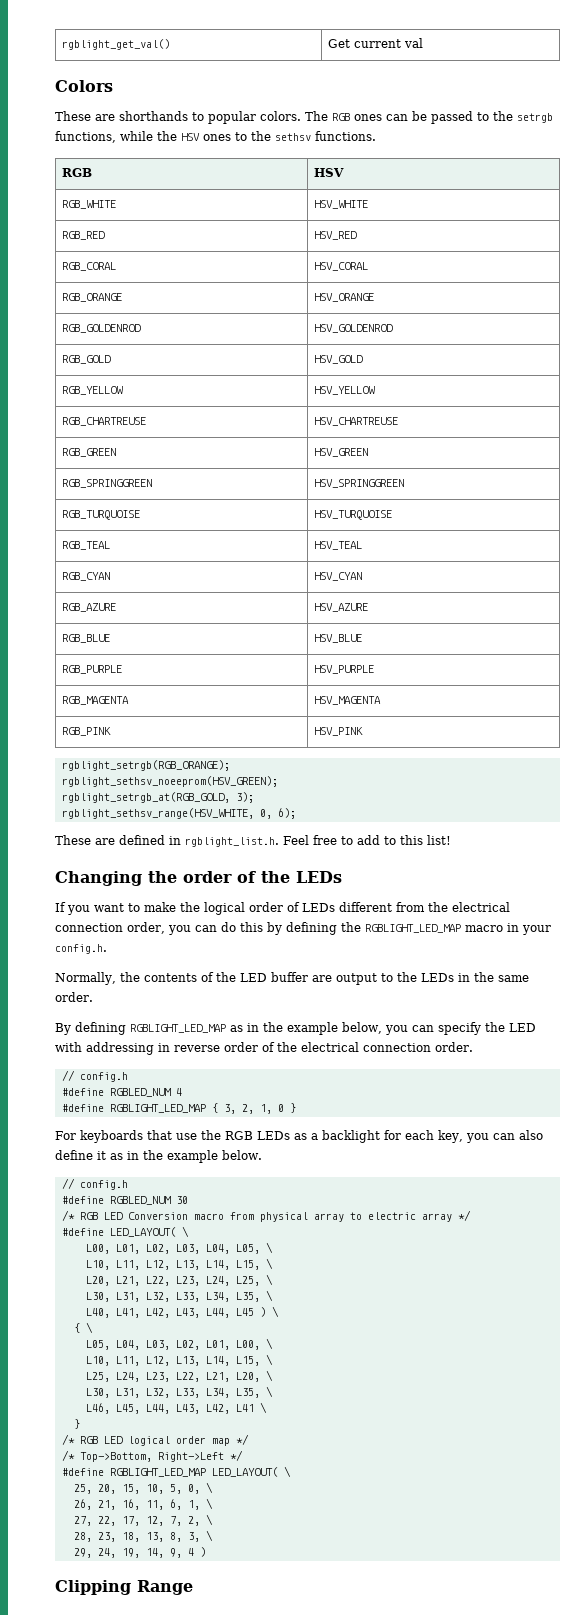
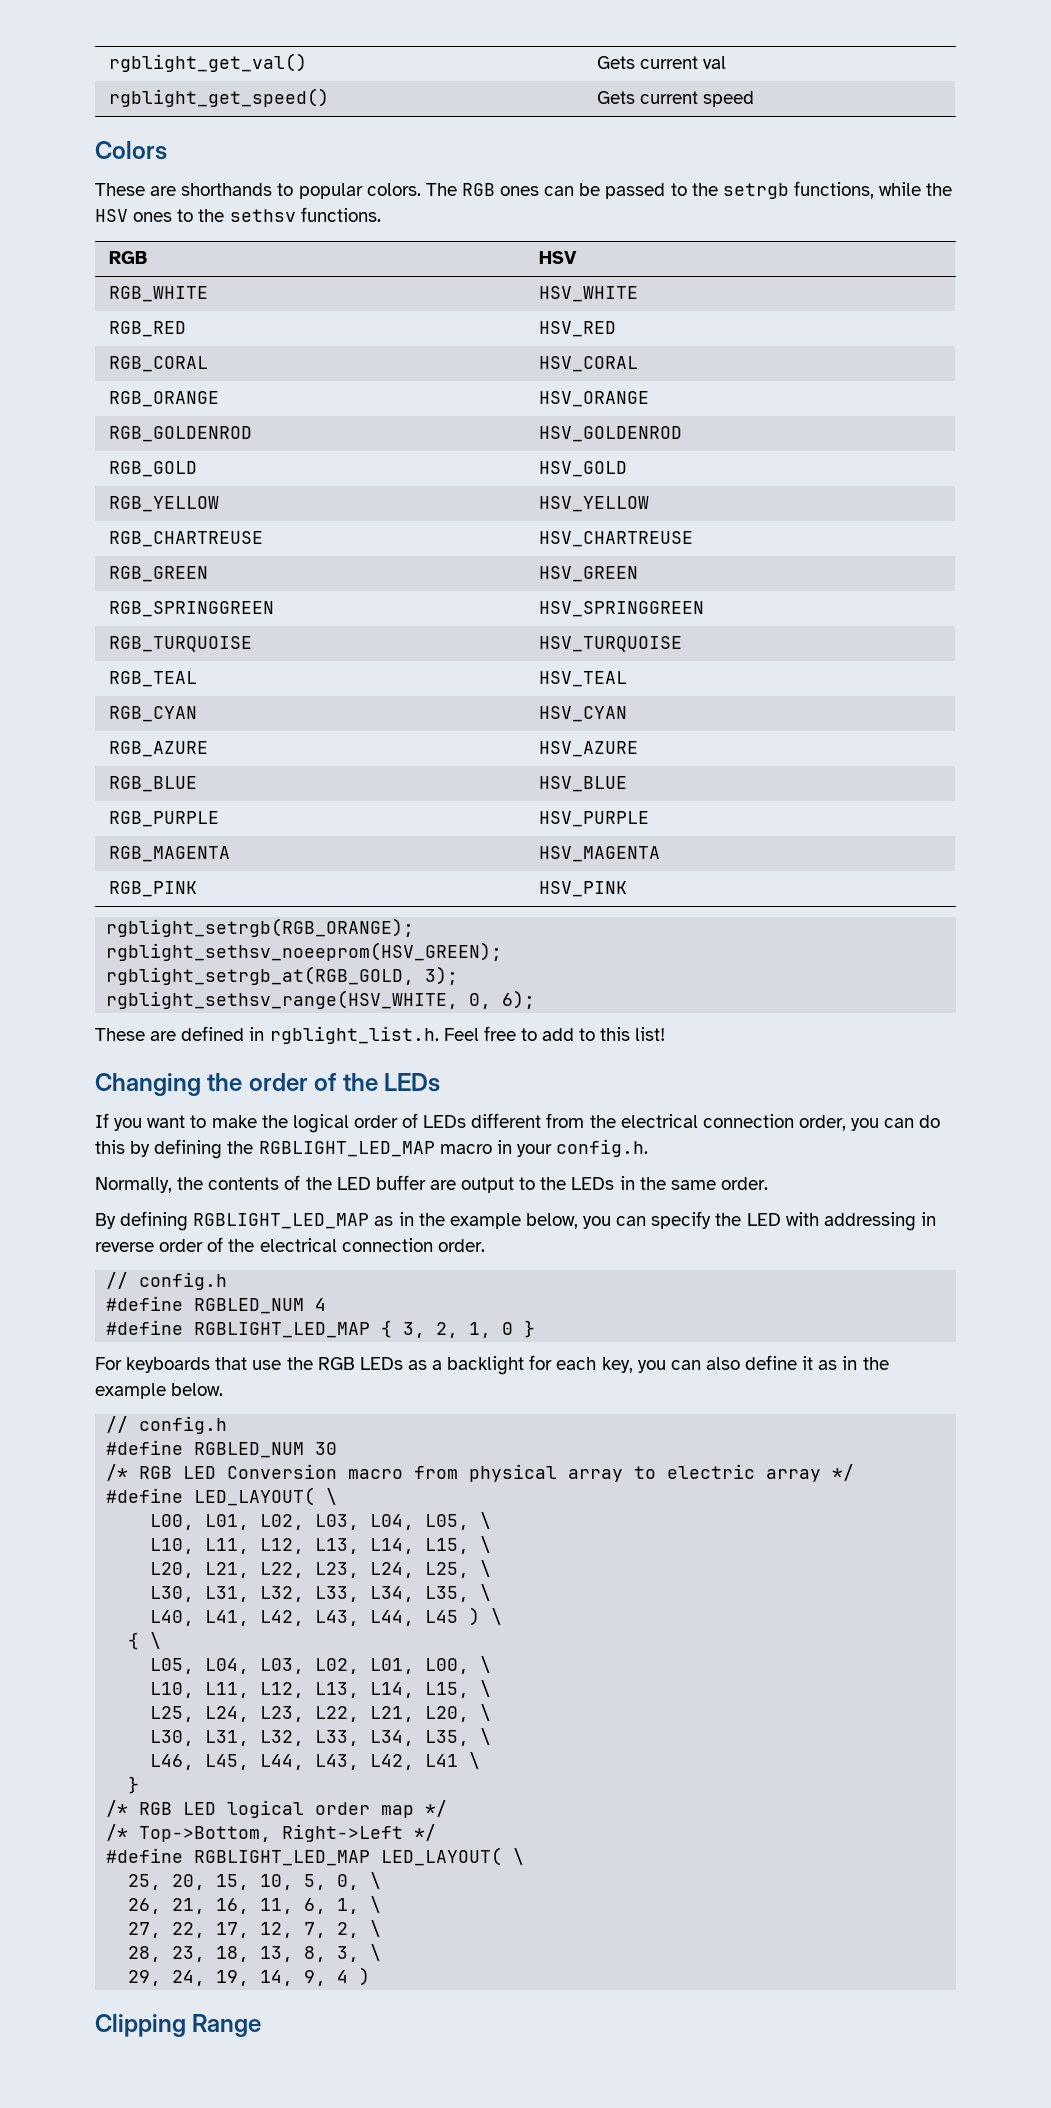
[327,39,350,48] Get -> [596,56,635,69] Gets
(423, 43) none -> [108,88,329,107] [596,91,755,107] // rgblight_get_speed() | Gets current speed

